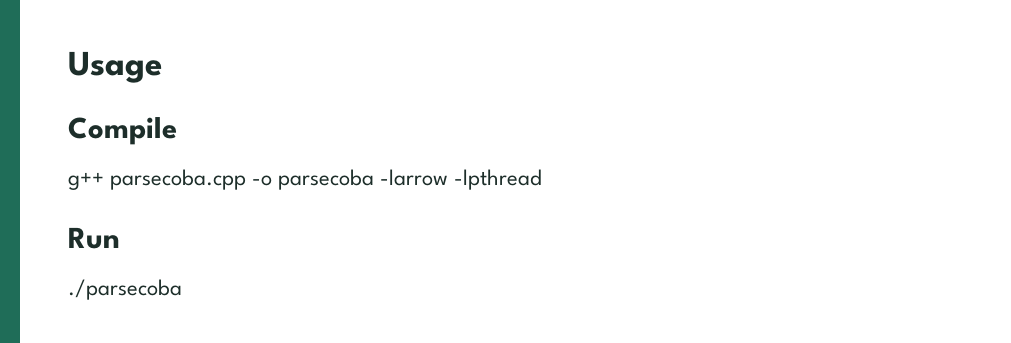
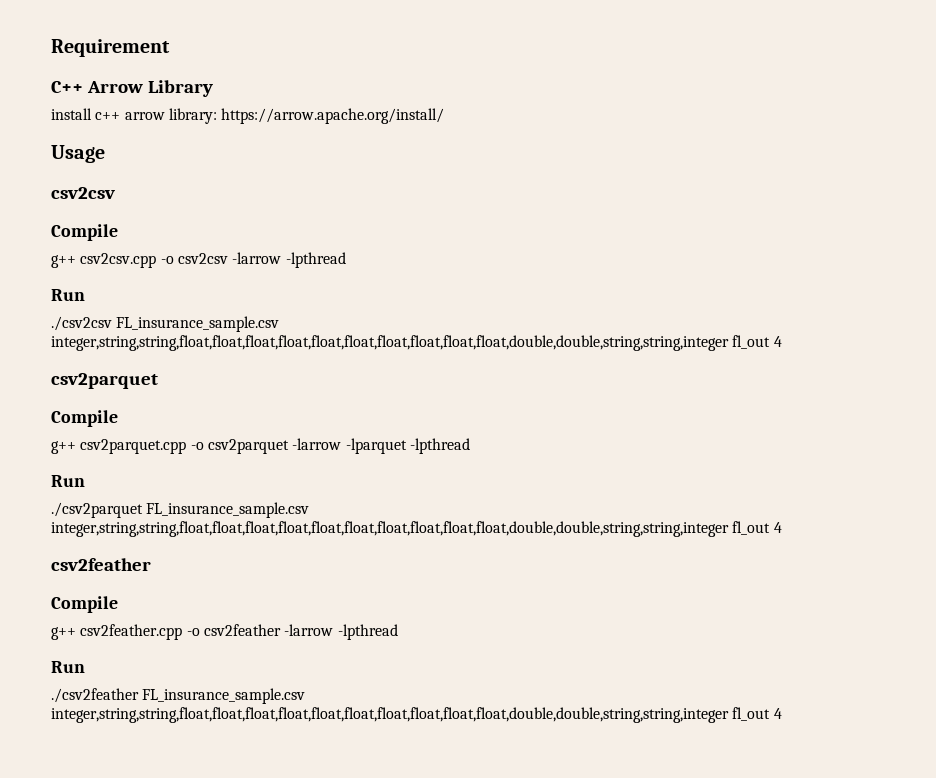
(68, 67) none -> [51,39,170,57] [51,80,213,97] [51,108,445,124] Requirement // C++ Arrow Library // install c++ arrow library: https://arrow.apache.org/install/ //
[68,117,177,145] [68,169,543,190] [68,227,120,249] [68,279,182,300] // Compile // g++ parsecoba.cpp -o parsecoba -larrow -lpthread // Run // ./parsecoba -> [51,187,115,199] [51,224,118,241] [51,252,346,268] [51,289,85,301] [51,316,280,332] [51,335,782,351] [51,373,158,389] [51,410,118,427] [51,438,470,454] [51,475,85,487] [51,502,310,518] [51,521,782,537] [51,558,151,571] [51,596,118,613] [51,624,398,640] [51,661,85,673] [51,688,306,704] [51,707,782,723] // csv2csv // Compile // g++ csv2csv.cpp -o csv2csv -larrow -lpthread // Run // ./csv2csv FL_insurance_sample.csv integer,string,string,float,float,float,float,float,float,float,float,float,float,double,double,string,string,integer fl_out 4 // csv2parquet // Compile // g++ csv2parquet.cpp -o csv2parquet -larrow -lparquet -lpthread // Run // ./csv2parquet FL_insurance_sample.csv integer,string,string,float,float,float,float,float,float,float,float,float,float,double,double,string,string,integer fl_out 4 // csv2feather // Compile // g++ csv2feather.cpp -o csv2feather -larrow -lpthread // Run // ./csv2feather FL_insurance_sample.csv integer,string,string,float,float,float,float,float,float,float,float,float,float,double,double,string,string,integer fl_out 4

